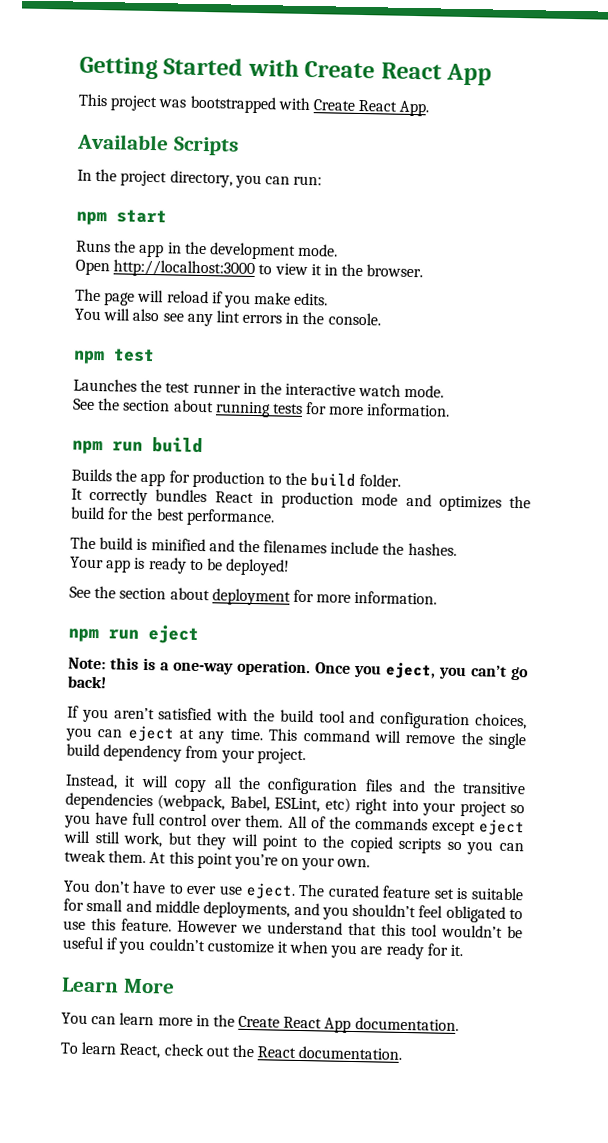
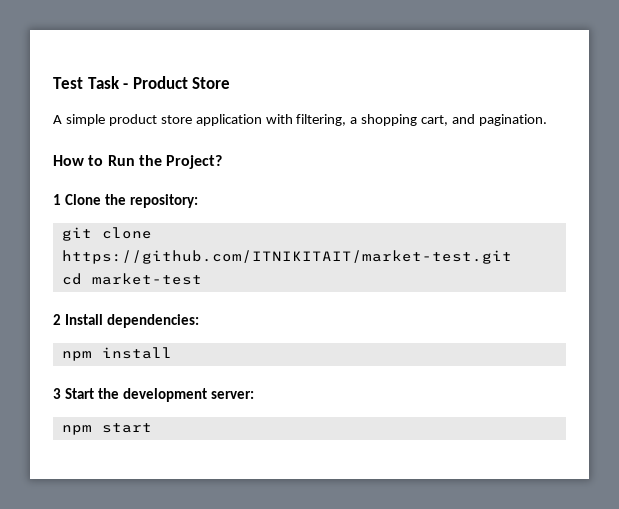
[79,56,493,86] [78,93,430,117] [77,133,239,156] [77,168,323,189] [76,209,167,226] [76,240,339,260] [75,259,424,279] [75,288,329,308] [74,308,381,327] [73,348,155,365] [73,378,445,398] [73,398,451,418] [72,437,203,455] [71,468,402,489] [71,487,531,512] [70,506,275,527] [70,536,457,556] [70,556,291,576] [69,586,438,606] [68,625,199,645] [68,657,529,681] [67,675,106,689] [67,705,527,730] [65,725,526,750] [66,743,306,765] [65,773,526,796] [65,792,526,817] [64,812,525,836] [63,830,524,855] [64,849,371,871] [63,880,524,901] [63,898,523,923] [63,918,523,939] [62,936,464,960] [61,977,175,994] [61,1012,459,1033] [60,1041,403,1060] Getting Started with Create React App // This project was bootstrapped with Create React App. // Available Scripts // In the project directory, you can run: // npm start // Runs the app in the development mode. // Open http://localhost:3000 to view it in the browser. // The page will reload if you make edits. // You will also see any lint errors in the console. // npm test // Launches the test runner in the interactive watch mode. // See the section about running tests for more information. // npm run build // Builds the app for production to the build folder. // It correctly bundles React in production mode and optimizes the build for the best performance. // The build is minified and the filenames include the hashes. // Your app is ready to be deployed! // See the section about deployment for more information. // npm run eject // Note: this is a one-way operation. Once you eject, you can’t go back! // If you aren’t satisfied with the build tool and configuration choices, you can eject at any time. This command will remove the single build dependency from your project. // Instead, it will copy all the configuration files and the transitive dependencies (webpack, Babel, ESLint, etc) right into your project so you have full control over them. All of the commands except eject will still work, but they will point to the copied scripts so you can tweak them. At this point you’re on your own. // You don’t have to ever use eject. The curated feature set is suitable for small and middle deployments, and you shouldn’t feel obligated to use this feature. However we understand that this tool wouldn’t be useful if you couldn’t customize it when you are ready for it. // Learn More // You can learn more in the Create React App documentation. // To learn React, check out the React documentation. -> [53,76,231,89] [53,114,548,126] [53,155,223,169] [53,194,199,208] [61,227,152,241] [61,250,512,264] [61,273,202,285] [53,314,200,328] [61,347,172,361] [53,388,255,402] [61,423,152,435] Test Task - Product Store // A simple product store application with filtering, a shopping cart, and pagination. // How to Run the Project? // 1 Clone the repository: // git clone https://github.com/ITNIKITAIT/market-test.git // cd market-test // 2 Install dependencies: // npm install // 3 Start the development server: // npm start

